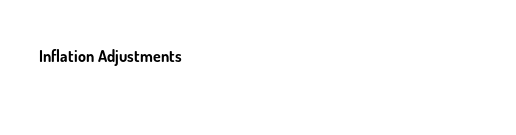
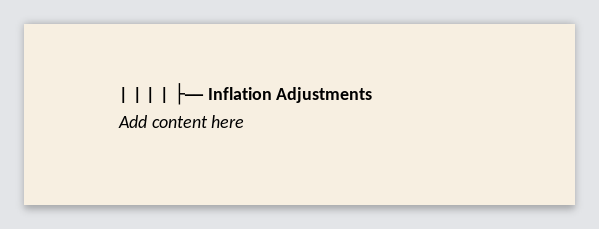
(39, 55) none -> [119,83,204,105] | | | | ├──
(183, 57) none -> [118,115,245,128] // Add content here

